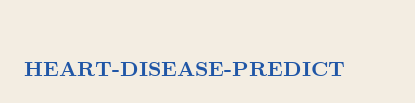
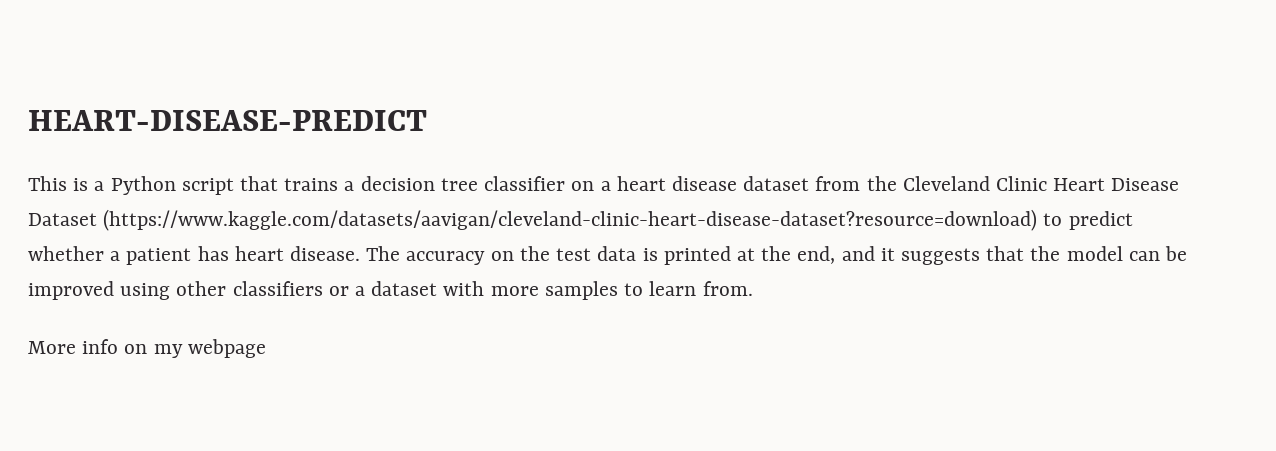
(345, 68) none -> [28,176,1180,195] [28,209,1133,231] [28,246,1188,265] [28,281,753,300] [28,339,266,358] // This is a Python script that trains a decision tree classifier on a heart disease dataset from the Cleveland Clinic Heart Disease Dataset (https://www.kaggle.com/datasets/aavigan/cleveland-clinic-heart-disease-dataset?resource=download) to predict whether a patient has heart disease. The accuracy on the test data is printed at the end, and it suggests that the model can be improved using other classifiers or a dataset with more samples to learn from. // More info on my webpage

